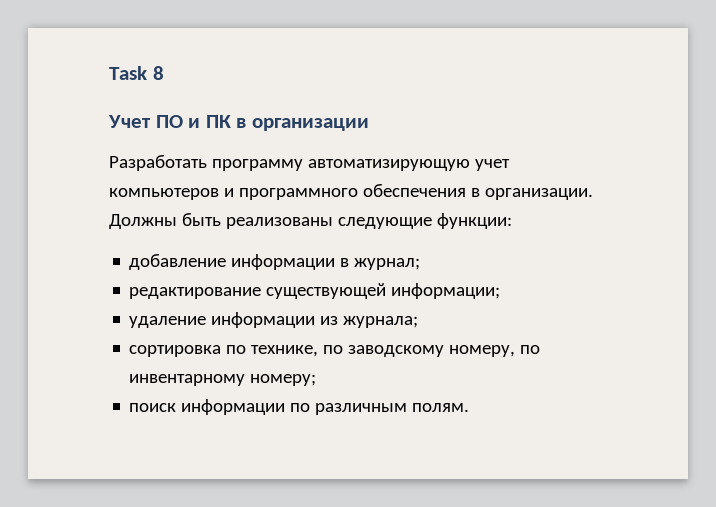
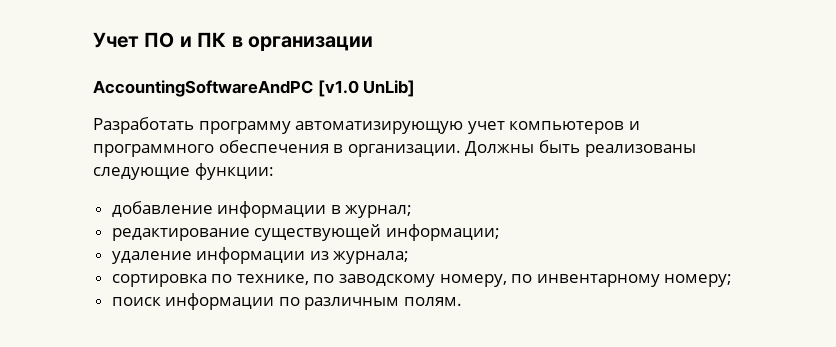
[109,66,164,80] Task 8 // -> (93, 40) none
(369, 124) none -> [93,80,416,97] // AccountingSoftwareAndPC [v1.0 UnLib]

